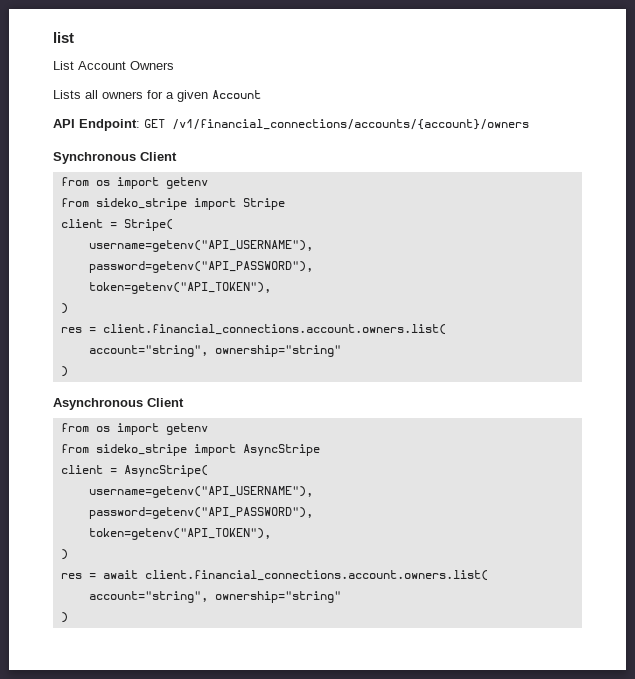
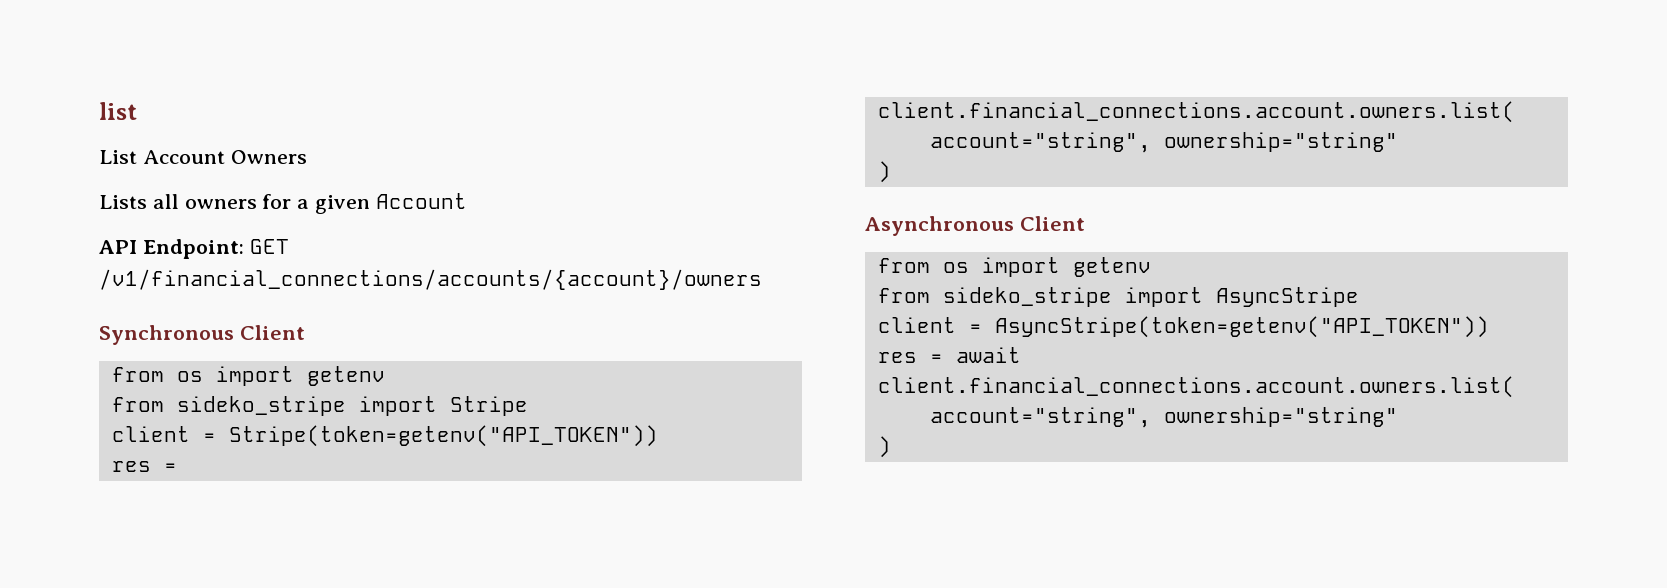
[123,219,173,231] [88,240,313,252] [88,261,313,273] [88,282,271,294] [60,303,68,314] Stripe( // username=getenv("API_USERNAME"), // password=getenv("API_PASSWORD"), // token=getenv("API_TOKEN"), // ) -> [228,425,658,447] Stripe(token=getenv("API_TOKEN"))
[123,465,208,477] [88,486,313,498] [88,507,313,519] [88,528,271,540] [60,549,68,560] AsyncStripe( // username=getenv("API_USERNAME"), // password=getenv("API_PASSWORD"), // token=getenv("API_TOKEN"), // ) -> [994,316,1489,338] AsyncStripe(token=getenv("API_TOKEN"))

